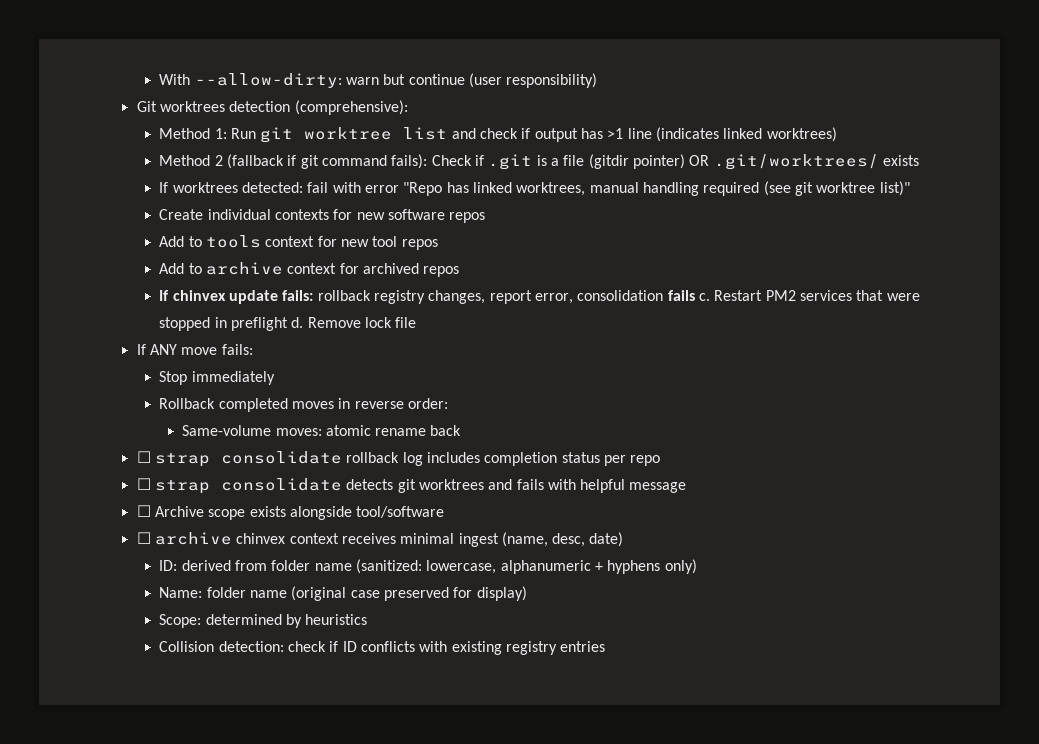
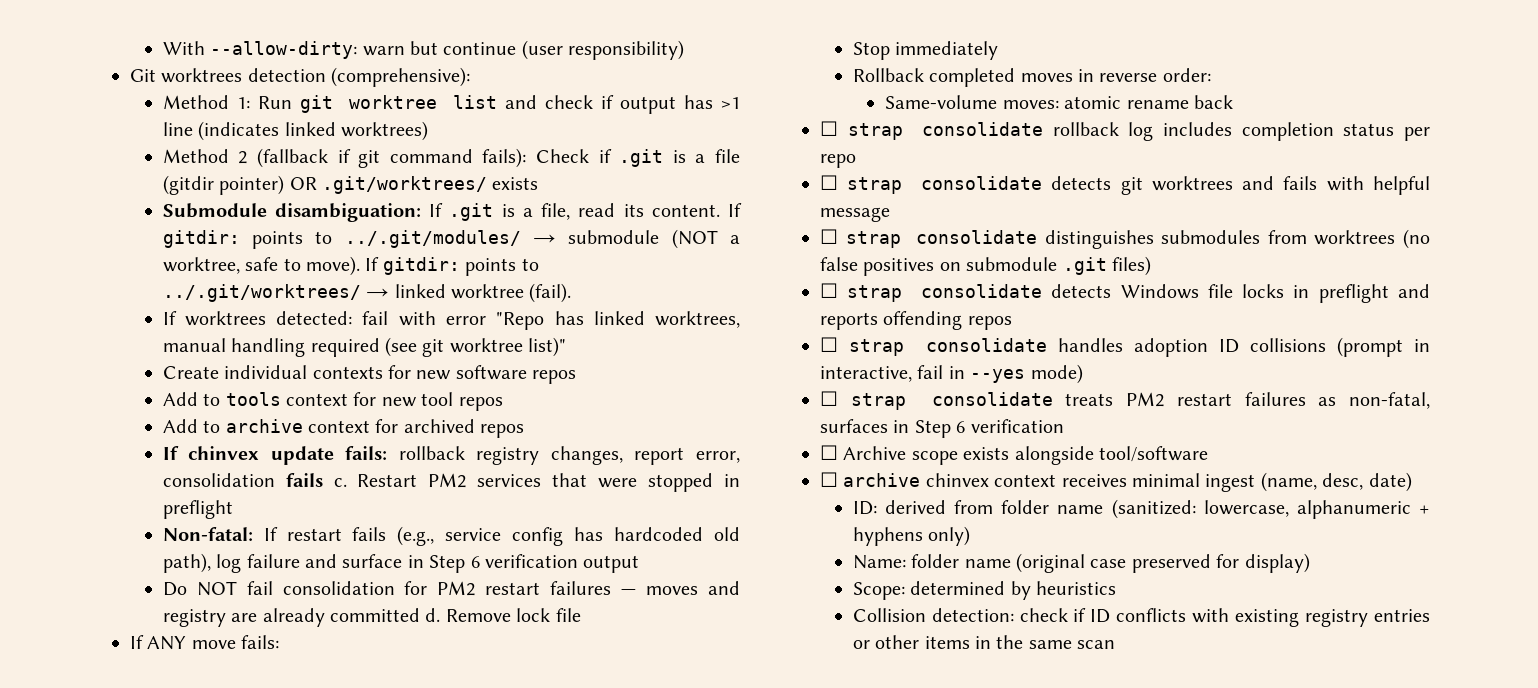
(919, 160) none -> [162,203,742,222] [162,229,740,249] [162,256,539,276] [162,283,572,303] // Submodule disambiguation: If .git is a file, read its content. If gitdir: points to ../.git/modules/ → submodule (NOT a worktree, safe to move). If gitdir: points to ../.git/worktrees/ → linked worktree (fail).
(289, 324) none -> [162,526,740,546] [162,553,640,573] [162,581,740,596] [162,608,420,627] // Non-fatal: If restart fails (e.g., service config has hardcoded old path), log failure and surface in Step 6 verification output // Do NOT fail consolidation for PM2 restart failures — moves and registry are already committed
(687, 487) none -> [820,229,1430,249] [820,256,1151,276] [820,283,1430,303] [820,311,1012,330] [820,337,1430,357] [820,364,1083,384] [820,391,1430,410] [820,419,1064,438] // ☐ strap consolidate distinguishes submodules from worktrees (no false positives on submodule .git files) // ☐ strap consolidate detects Windows file locks in preflight and reports offending repos // ☐ strap consolidate handles adoption ID collisions (prompt in interactive, fail in --yes mode) // ☐ strap consolidate treats PM2 restart failures as non-fatal, surfaces in Step 6 verification
(606, 646) none -> [852,635,1116,649] or other items in the same scan

